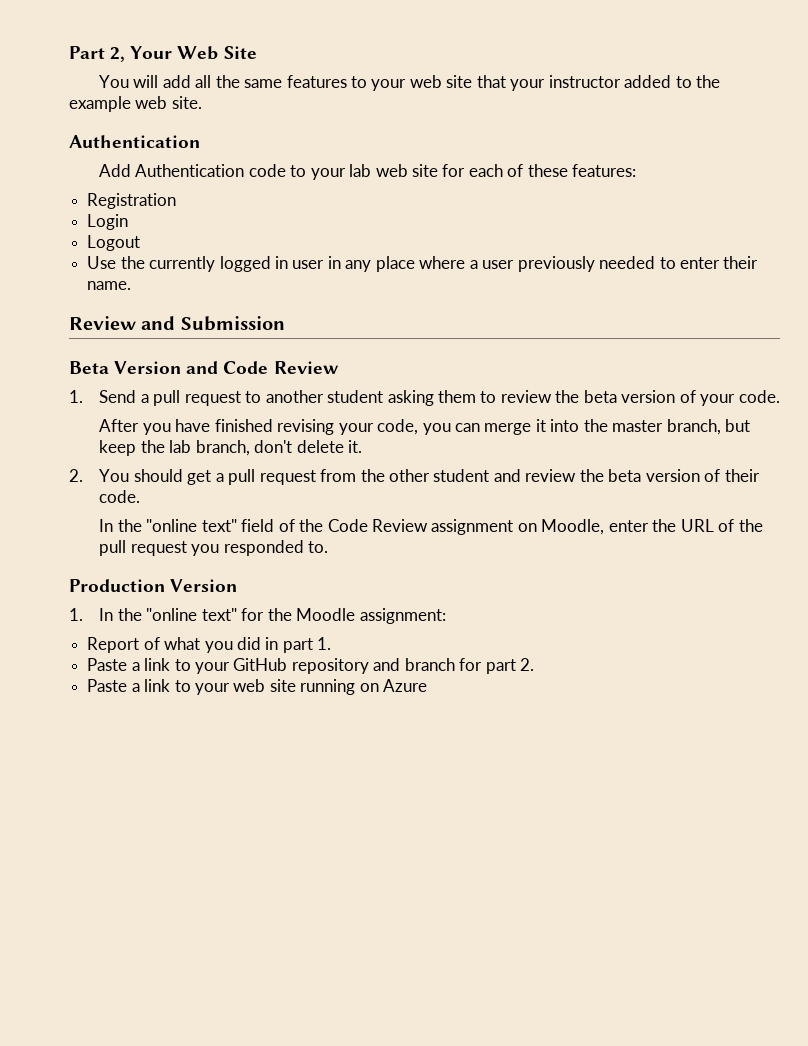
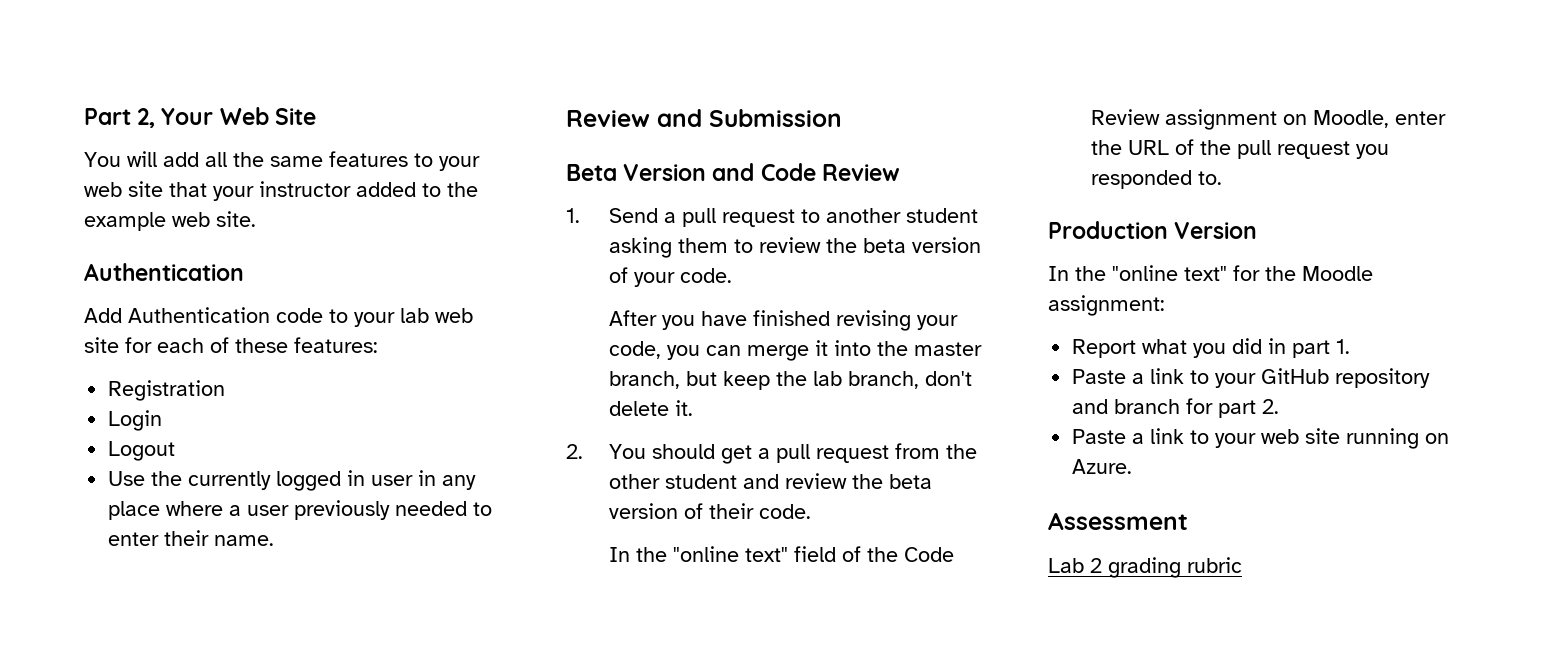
[69,608,83,621] 1. -> (1258, 230) none
[143,637,160,650] of -> (1137, 348) none
[383,679,428,692] Azure -> [1072,459,1133,474] [1048,512,1188,530] [1048,557,1242,578] Azure. // Assessment // Lab 2 grading rubric

